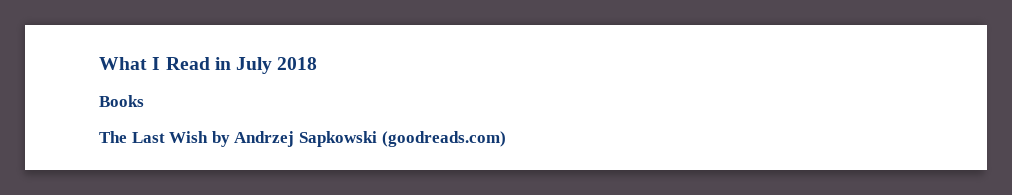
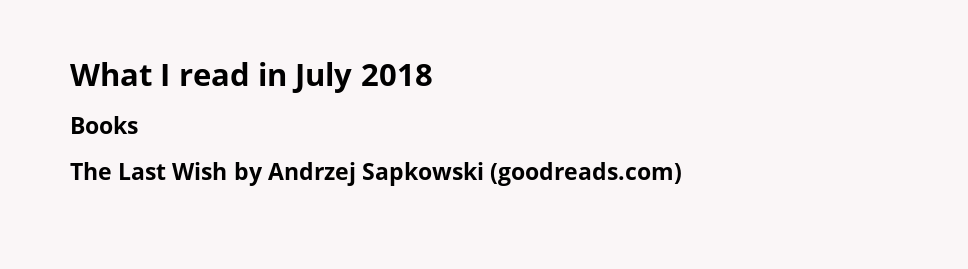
[165,57,210,70] Read -> [178,62,250,86] read

